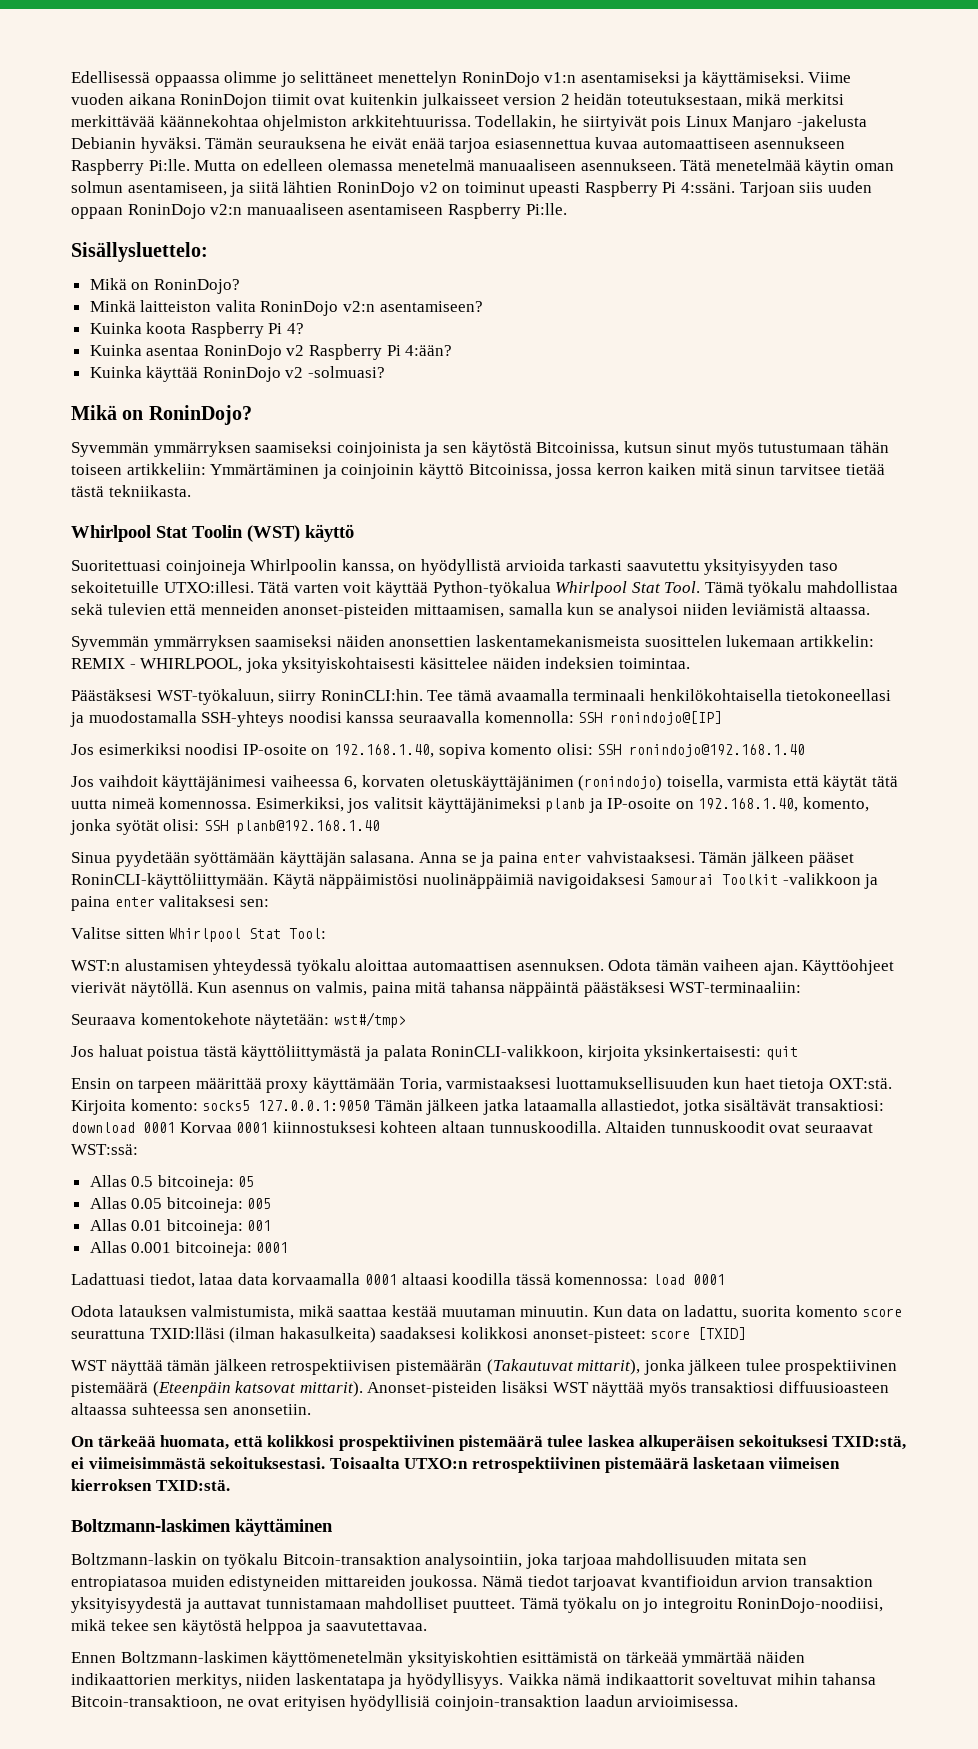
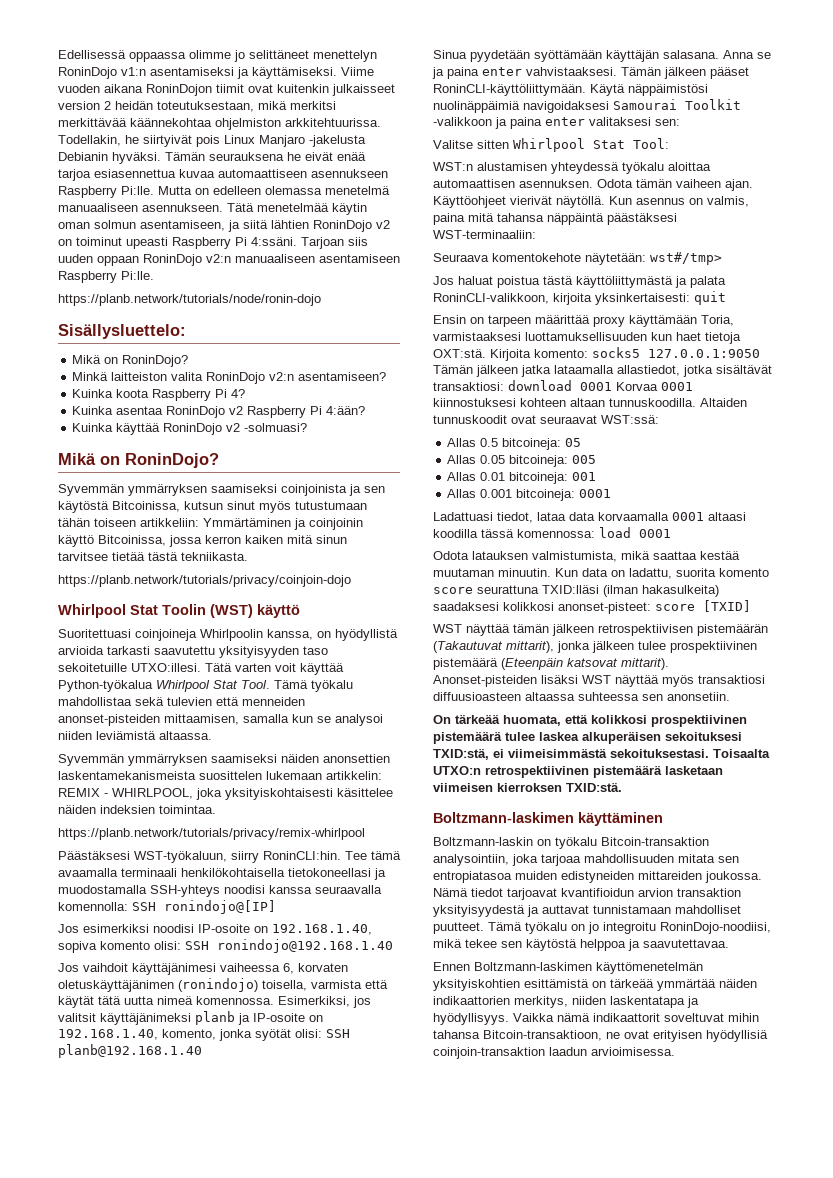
(567, 209) none -> [58,294,321,306] // https://planb.network/tutorials/node/ronin-dojo
(191, 491) none -> [58,575,351,587] // https://planb.network/tutorials/privacy/coinjoin-dojo
(690, 663) none -> [58,828,365,840] // https://planb.network/tutorials/privacy/remix-whirlpool

